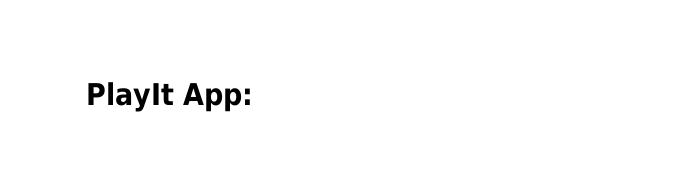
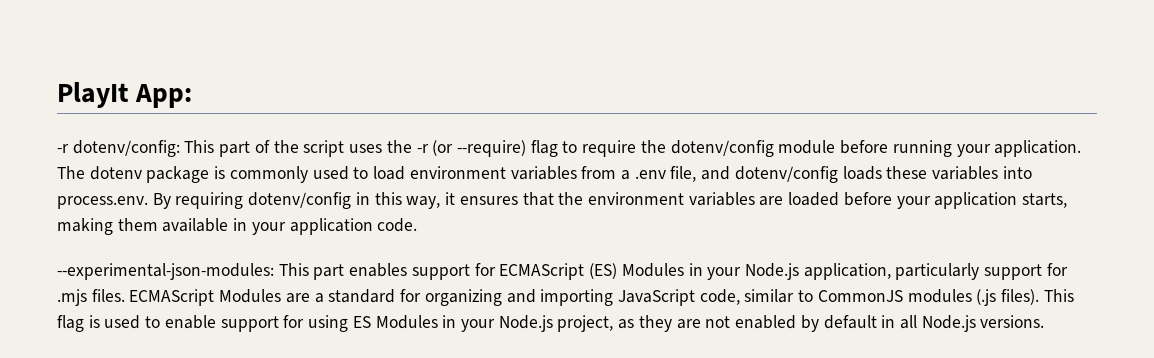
(253, 97) none -> [57,140,1082,157] [57,166,1032,183] [57,192,1068,209] [57,218,418,235] [57,263,1068,280] [57,289,1074,306] [57,315,1045,332] // -r dotenv/config: This part of the script uses the -r (or --require) flag to require the dotenv/config module before running your application. The dotenv package is commonly used to load environment variables from a .env file, and dotenv/config loads these variables into process.env. By requiring dotenv/config in this way, it ensures that the environment variables are loaded before your application starts, making them available in your application code. // --experimental-json-modules: This part enables support for ECMAScript (ES) Modules in your Node.js application, particularly support for .mjs files. ECMAScript Modules are a standard for organizing and importing JavaScript code, similar to CommonJS modules (.js files). This flag is used to enable support for using ES Modules in your Node.js project, as they are not enabled by default in all Node.js versions.

